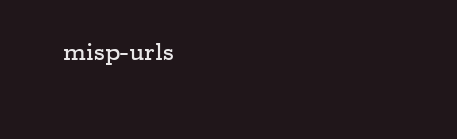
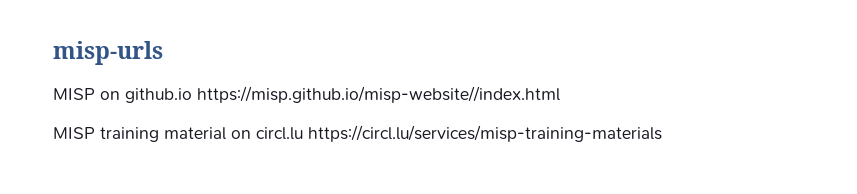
(174, 54) none -> [53,86,560,103] [53,125,662,142] // MISP on github.io https://misp.github.io/misp-website//index.html // MISP training material on circl.lu https://circl.lu/services/misp-training-materials

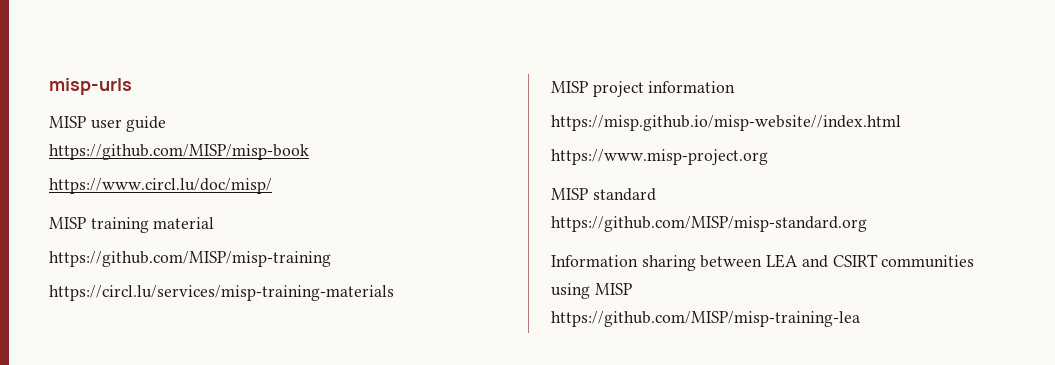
[100,86,560,103] on github.io https://misp.github.io/misp-website//index.html -> [90,116,167,132] [49,144,309,160] [49,178,272,194] user guide // https://github.com/MISP/misp-book // https://www.circl.lu/doc/misp/
[231,127,303,140] on circl.lu -> [49,251,331,267] // https://github.com/MISP/misp-training //
(662, 133) none -> [551,81,736,97] [551,115,901,131] [551,149,768,165] [551,188,656,201] [551,216,867,232] [551,254,975,271] [551,283,632,299] [551,311,860,327] // MISP project information // https://misp.github.io/misp-website//index.html // https://www.misp-project.org // MISP standard // https://github.com/MISP/misp-standard.org // Information sharing between LEA and CSIRT communities using MISP // https://github.com/MISP/misp-training-lea

